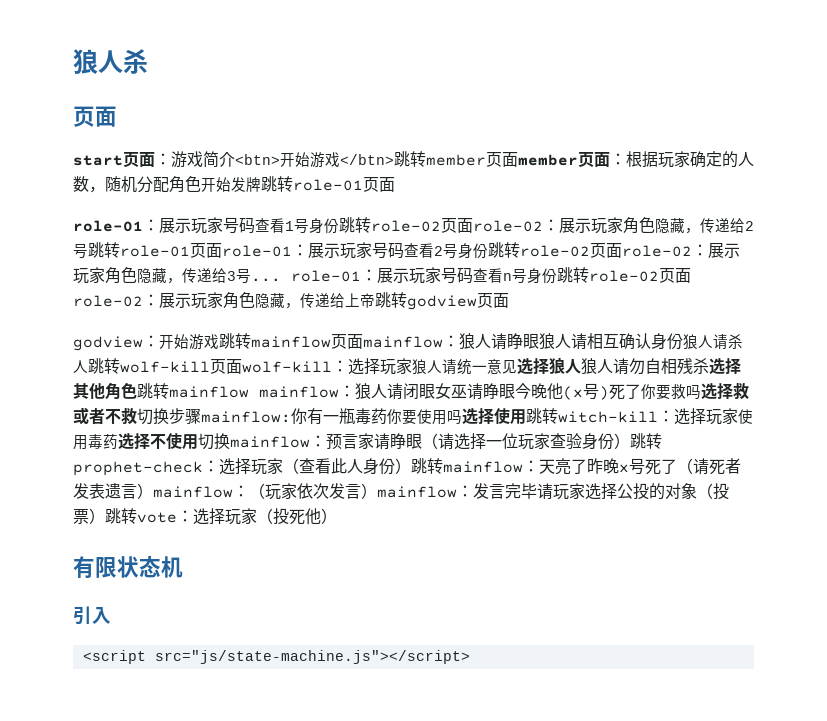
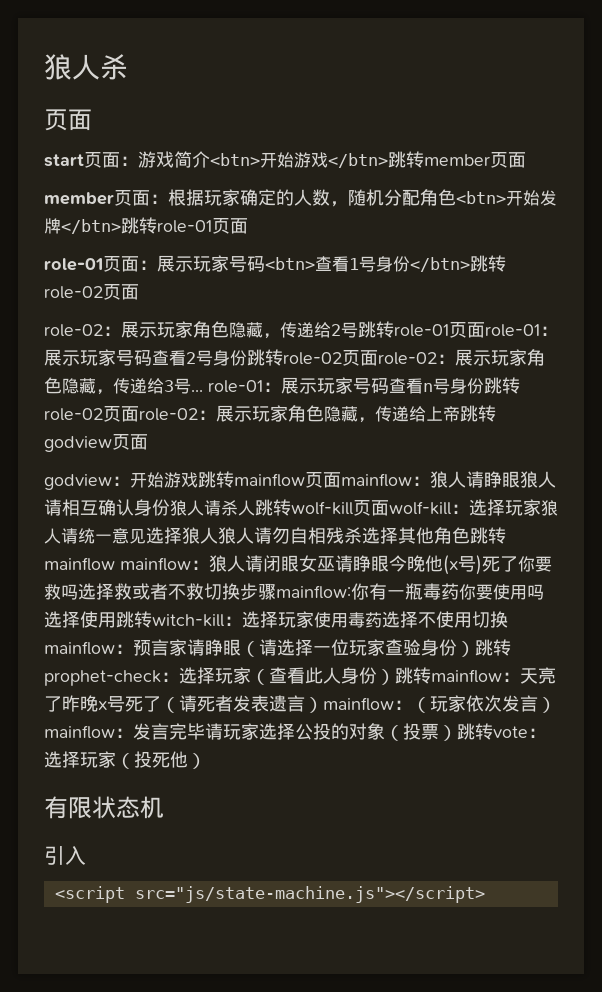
(518, 159) none -> (526, 160) //
(201, 184) none -> [456,191,506,204] <btn>
(261, 184) none -> [61,219,121,234] </btn>
[143,217,255,234] ：展示玩家号码 -> [103,255,315,272] 页面：展示玩家号码<btn>
[339,217,473,233] 跳转role-02页面 -> [410,255,506,272] [44,284,139,300] </btn>跳转role-02页面 //

